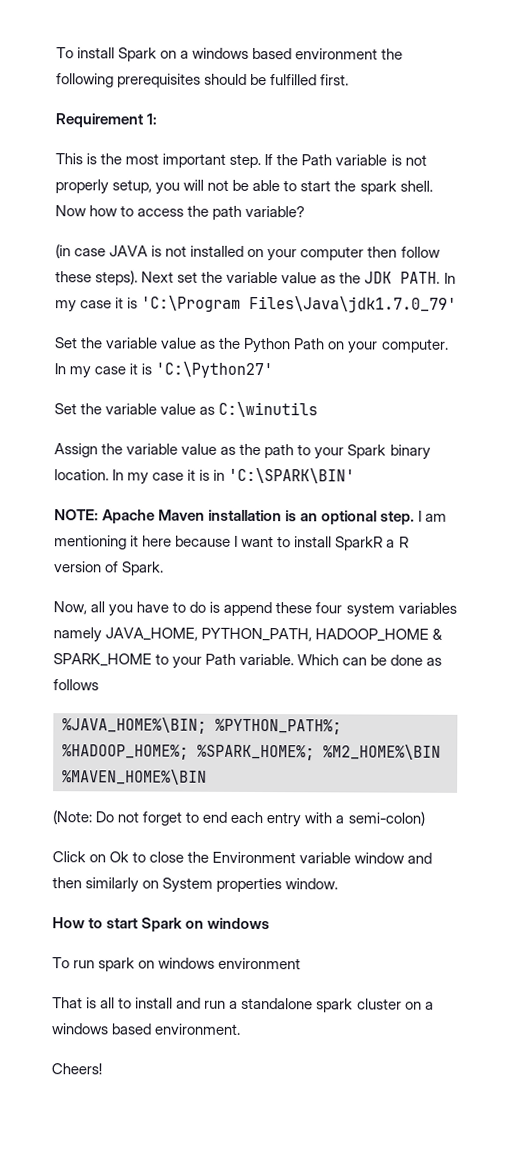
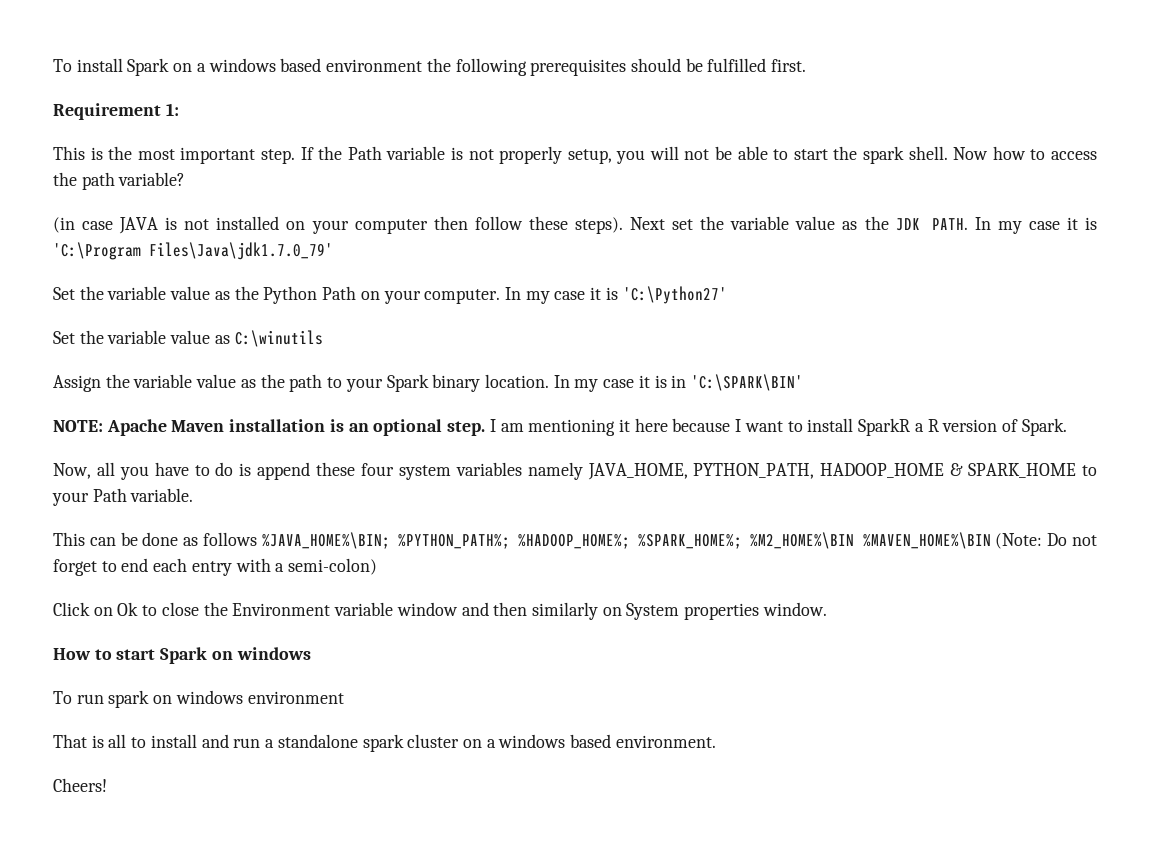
[297,654,340,666] Which -> [53,532,85,546] // This
(99, 685) // -> (258, 539) none
(207, 777) // -> (991, 540) none

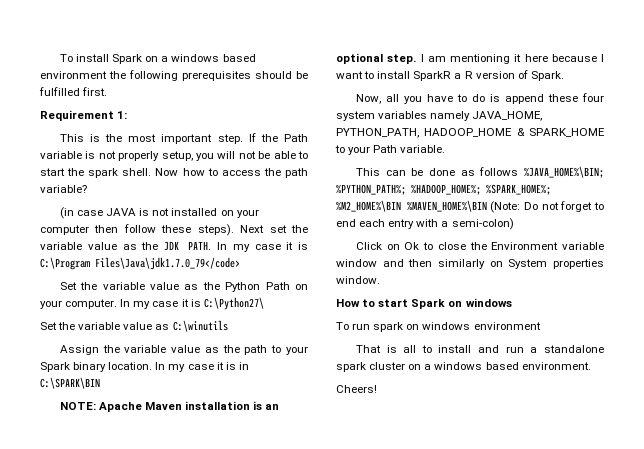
[53,242,333,260] 'C:\Program Files\Java\jdk1.7.0_79' -> [40,257,240,270] C:\Program Files\Java\jdk1.7.0_79</code>
[622,286,727,304] 'C:\Python27' -> [203,297,264,310] C:\Python27\
[691,374,804,391] 'C:\SPARK\BIN' -> [40,377,100,389] C:\SPARK\BIN

